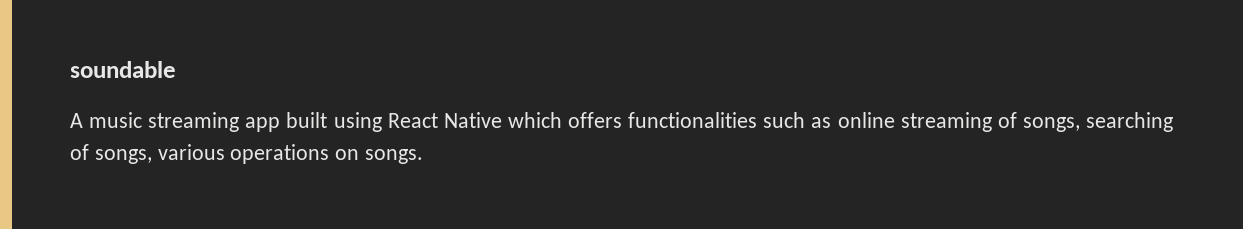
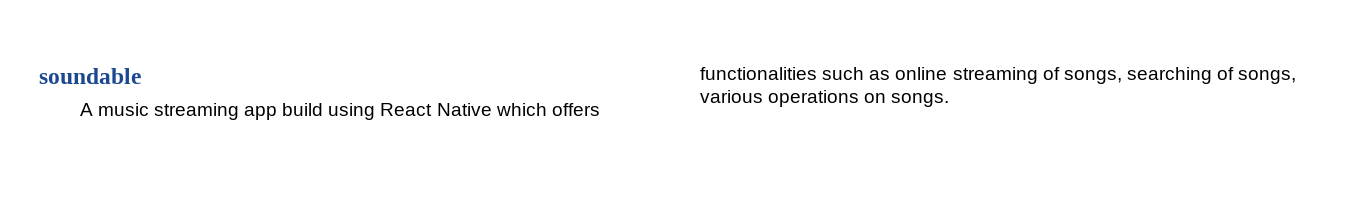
[286,112,328,128] built -> [282,103,324,116] build

